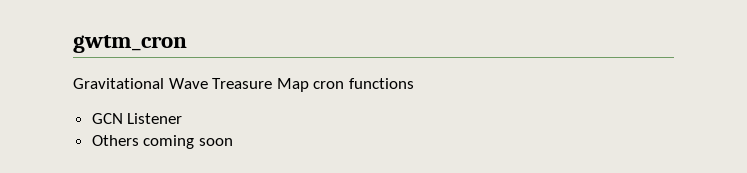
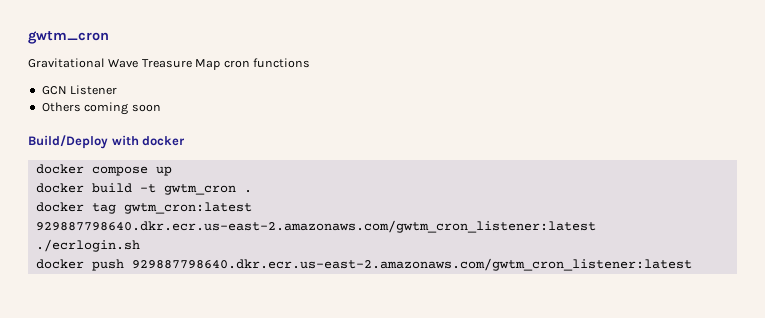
(233, 142) none -> [28,135,186,149] [35,164,172,176] [35,183,252,195] [35,202,252,214] [35,220,596,233] [35,239,140,252] [35,258,692,271] // Build/Deploy with docker // docker compose up // docker build -t gwtm_cron . // docker tag gwtm_cron:latest 929887798640.dkr.ecr.us-east-2.amazonaws.com/gwtm_cron_listener:latest // ./ecrlogin.sh // docker push 929887798640.dkr.ecr.us-east-2.amazonaws.com/gwtm_cron_listener:latest

